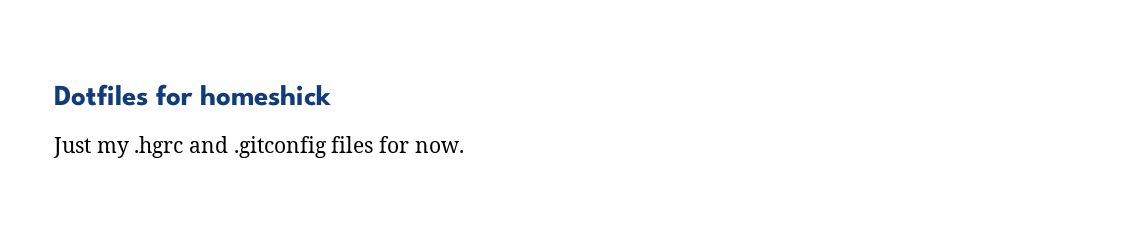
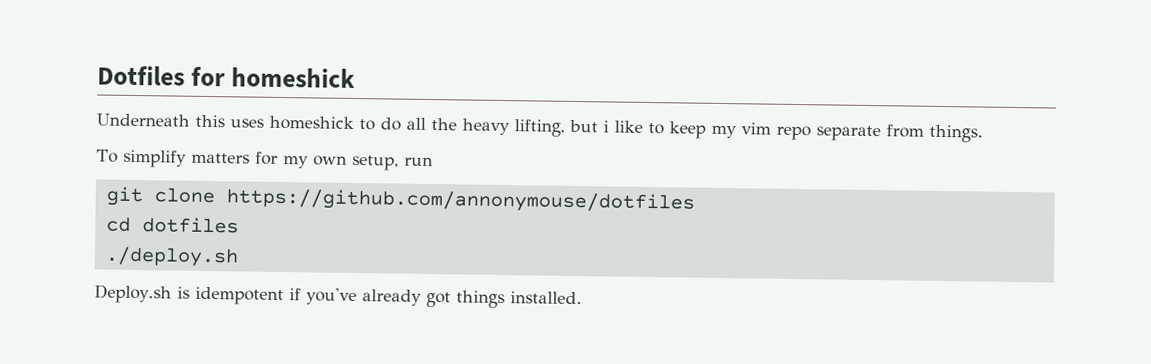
[53,136,464,158] Just my .hgrc and .gitconfig files for now. -> [96,113,983,143] [96,149,433,171] [105,186,695,214] [105,216,239,234] [104,246,239,268] [94,284,582,309] Underneath this uses homeshick to do all the heavy lifting, but i like to keep my vim repo separate from things. // To simplify matters for my own setup, run // git clone https://github.com/annonymouse/dotfiles // cd dotfiles // ./deploy.sh // Deploy.sh is idempotent if you've already got things installed.

